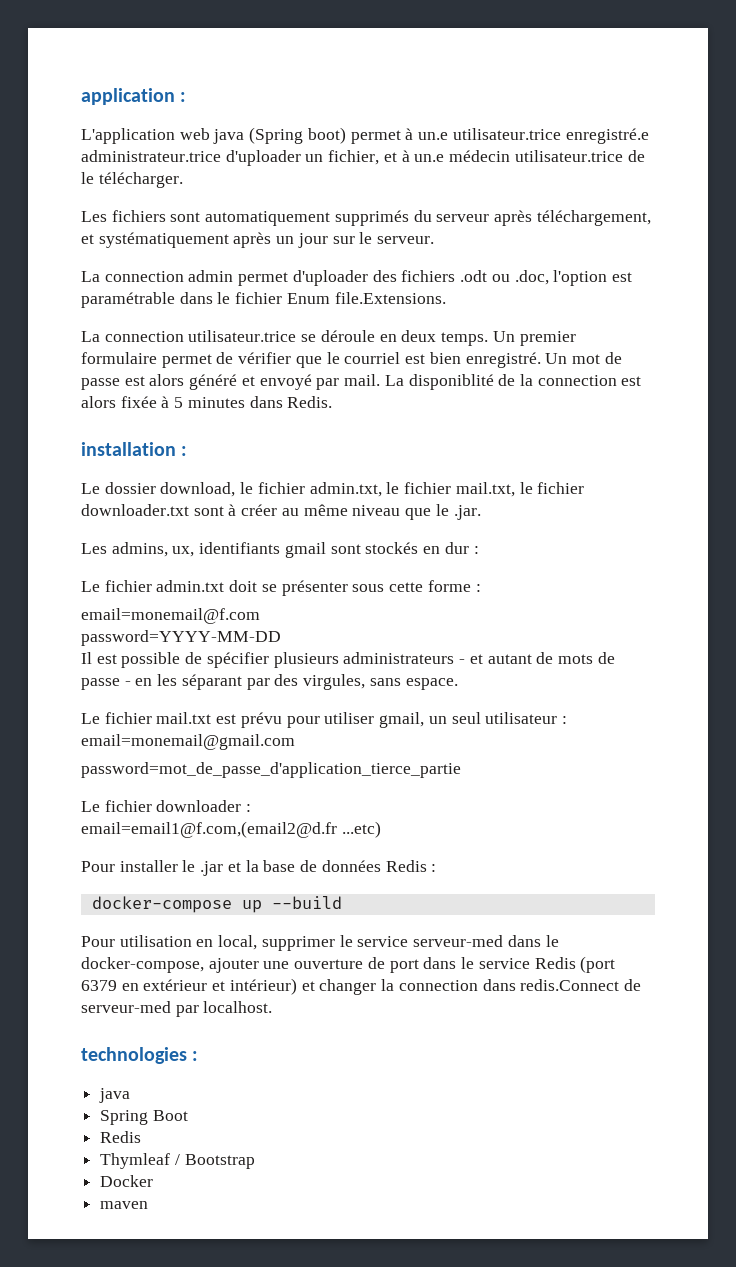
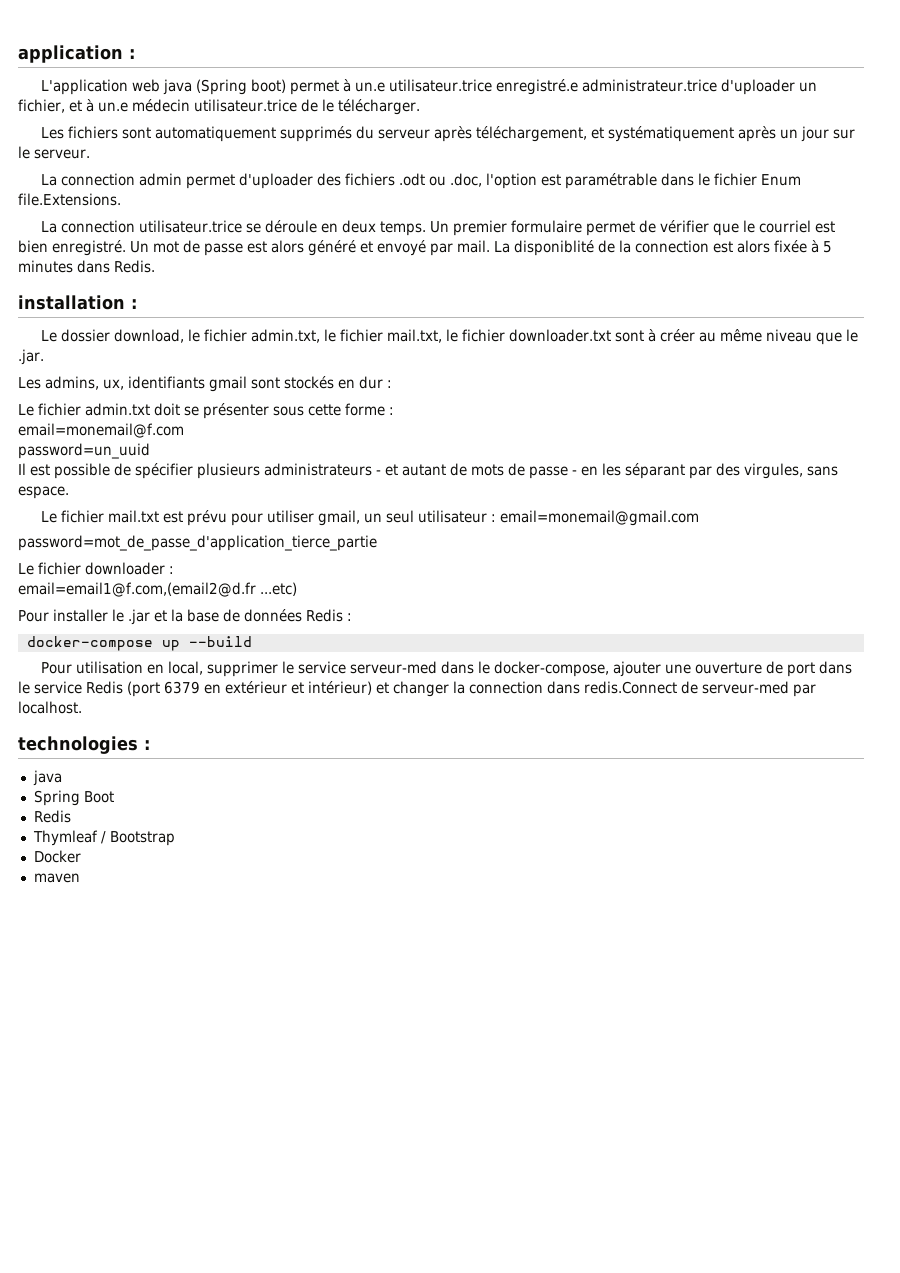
[81,630,281,646] password=YYYY-MM-DD -> [18,443,150,459] password=un_uuid

